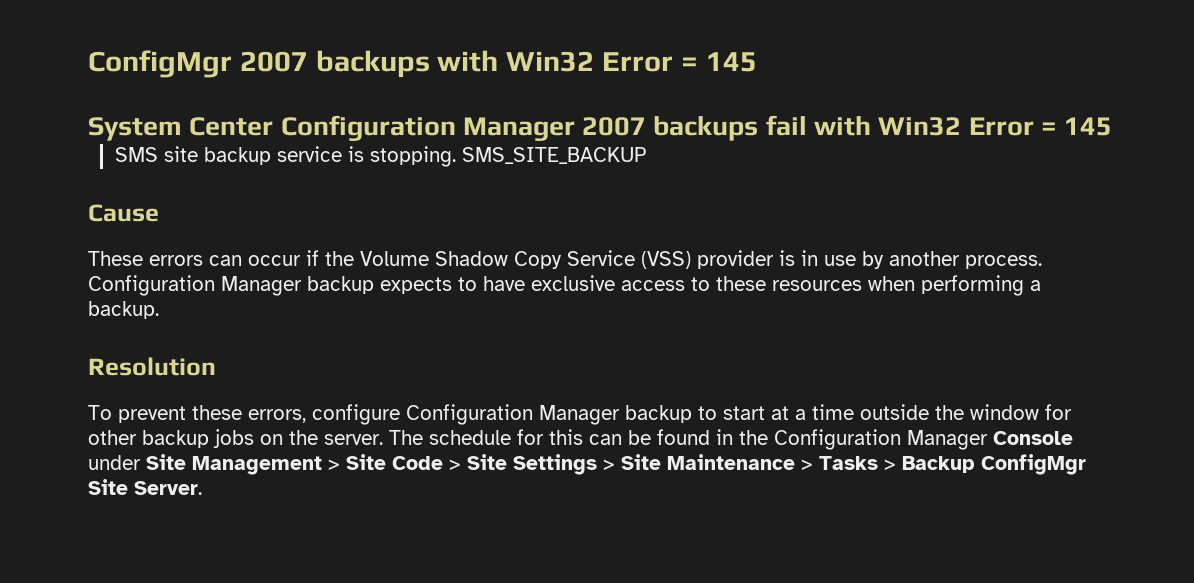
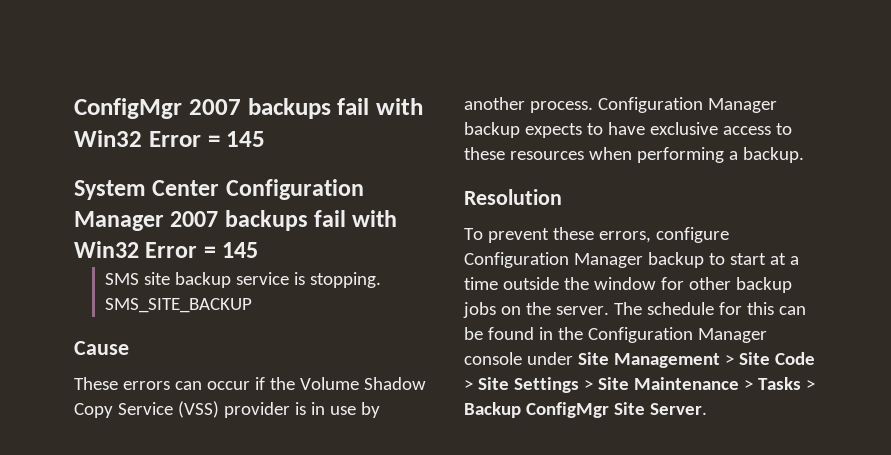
(430, 64) none -> [337,98,370,115] fail
[993,431,1073,445] Console -> [464,352,522,365] console

